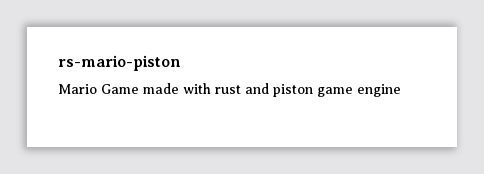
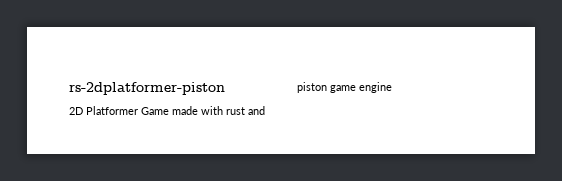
[58,55,181,71] [58,84,97,94] rs-mario-piston // Mario -> [69,82,225,95] [69,106,138,115] rs-2dplatformer-piston // 2D Platformer

